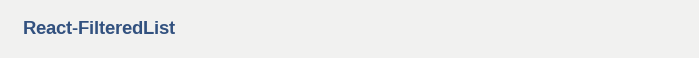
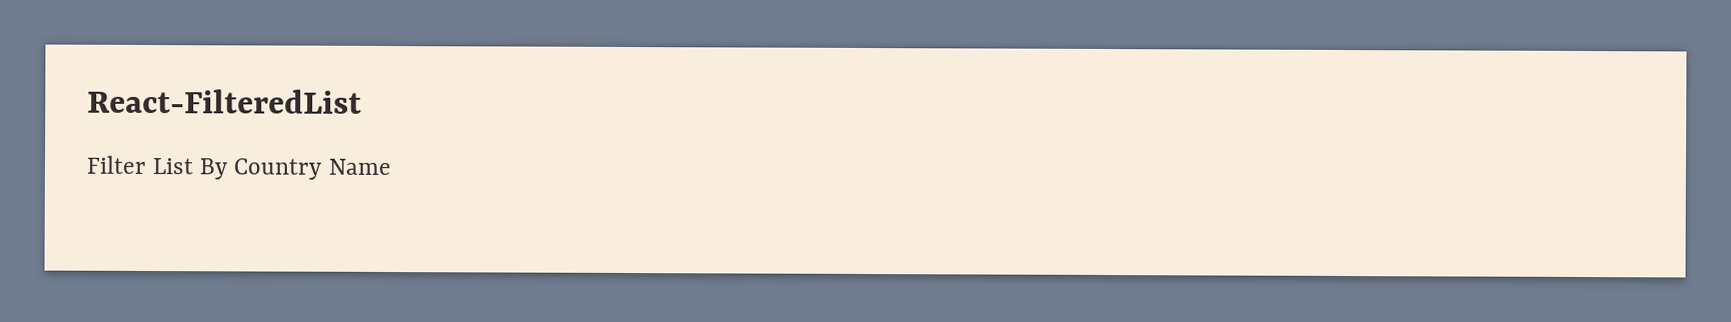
(175, 27) none -> [86,155,392,180] // Filter List By Country Name

